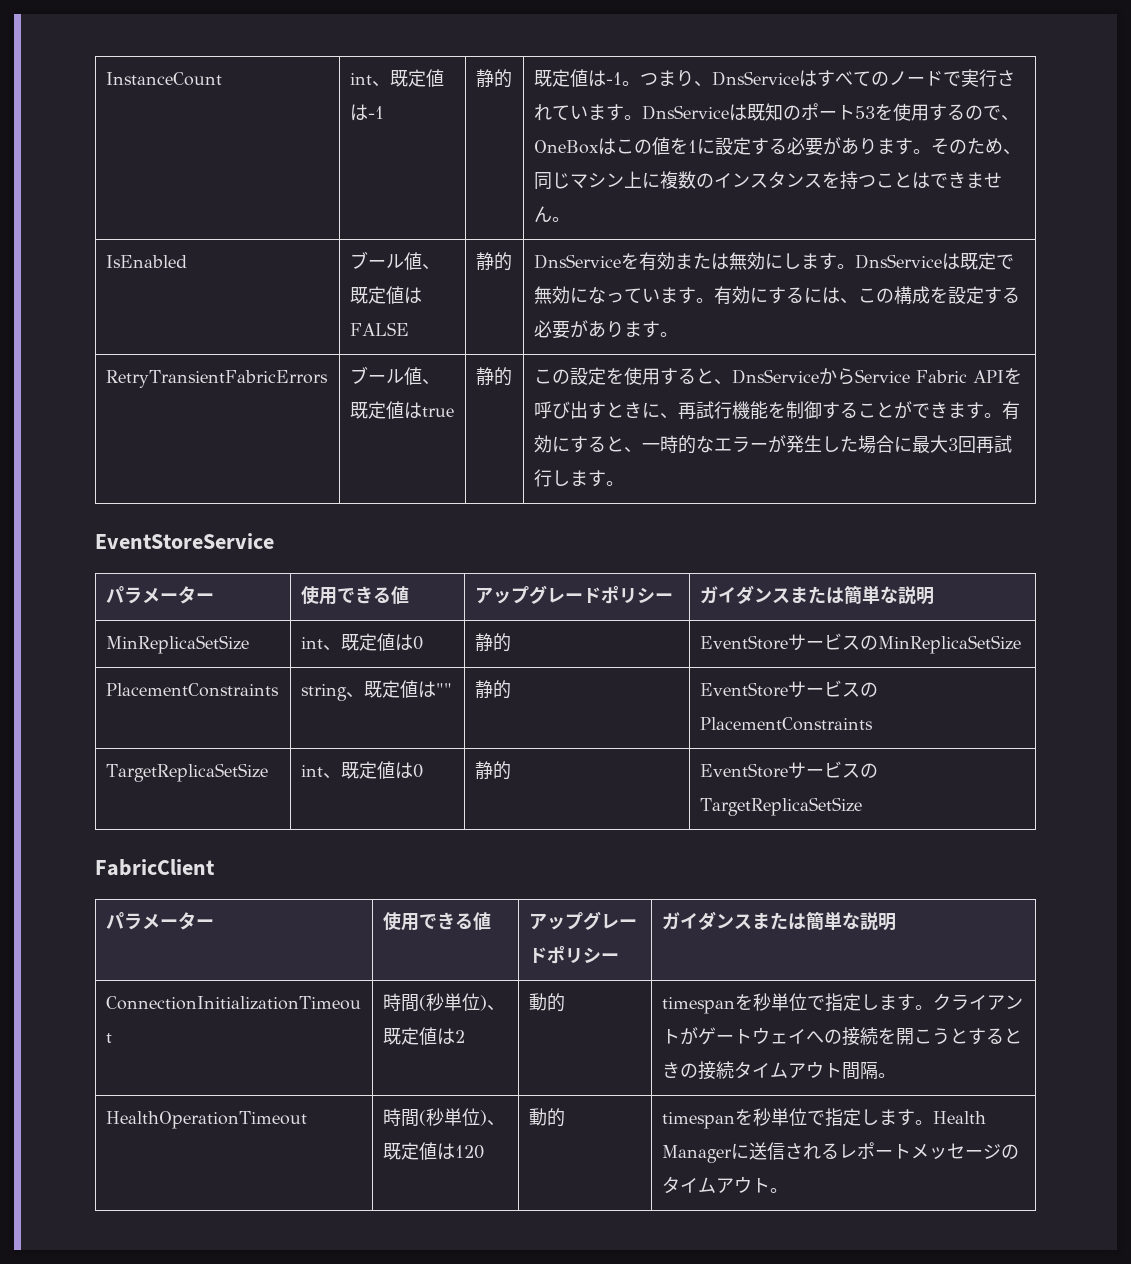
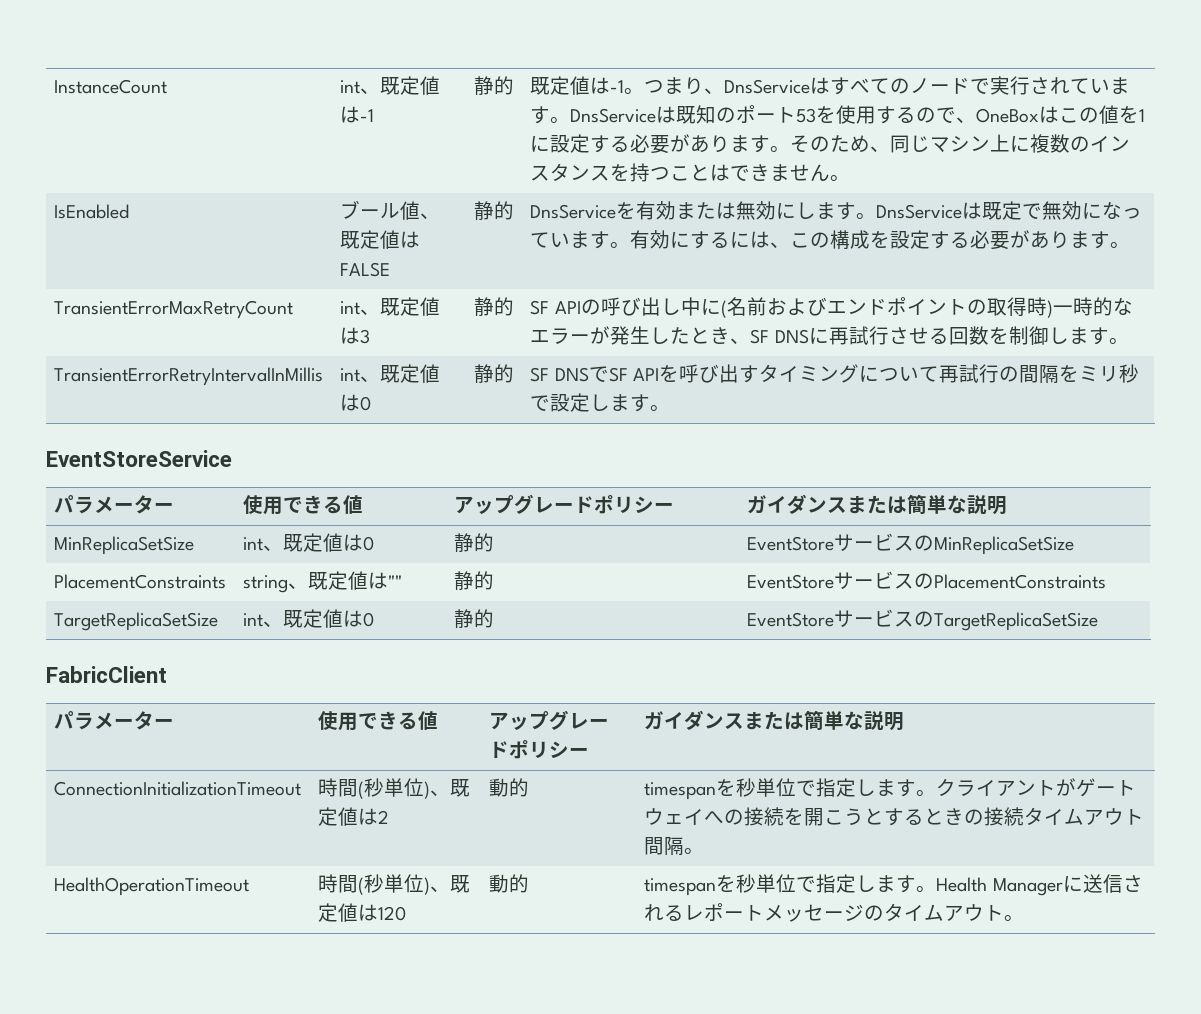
[106,370,329,388] [350,366,441,385] [350,401,455,419] [476,367,513,386] [534,367,1023,385] [534,401,1021,420] [534,435,643,453] RetryTransientFabricErrors | ブール値、既定値はtrue | 静的 | この設定を使用すると、DnsServiceからService Fabric APIを呼び出すときに、再試行機能を制御することができます。有効にすると、 -> [54,300,294,319] [340,297,441,316] [340,327,371,344] [474,297,515,316] [530,297,1053,318] TransientErrorMaxRetryCount | int、既定値は3 | 静的 | SF APIの呼び出し中に(名前およびエンドポイントの取得時)
[858,435,1013,454] [534,469,553,487] 場合に最大3回再試行 -> [690,326,1129,345] [54,367,324,386] [340,364,441,383] [340,394,372,411] [474,364,515,383] [530,364,1139,384] [530,393,591,412] とき、SF DNSに再試行させる回数を制御します。 // TransientErrorRetryIntervalInMillis | int、既定値は0 | 静的 | SF DNSでSF APIを呼び出すタイミングについて再試行の間隔をミリ秒で設定

